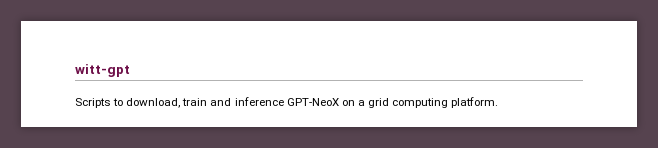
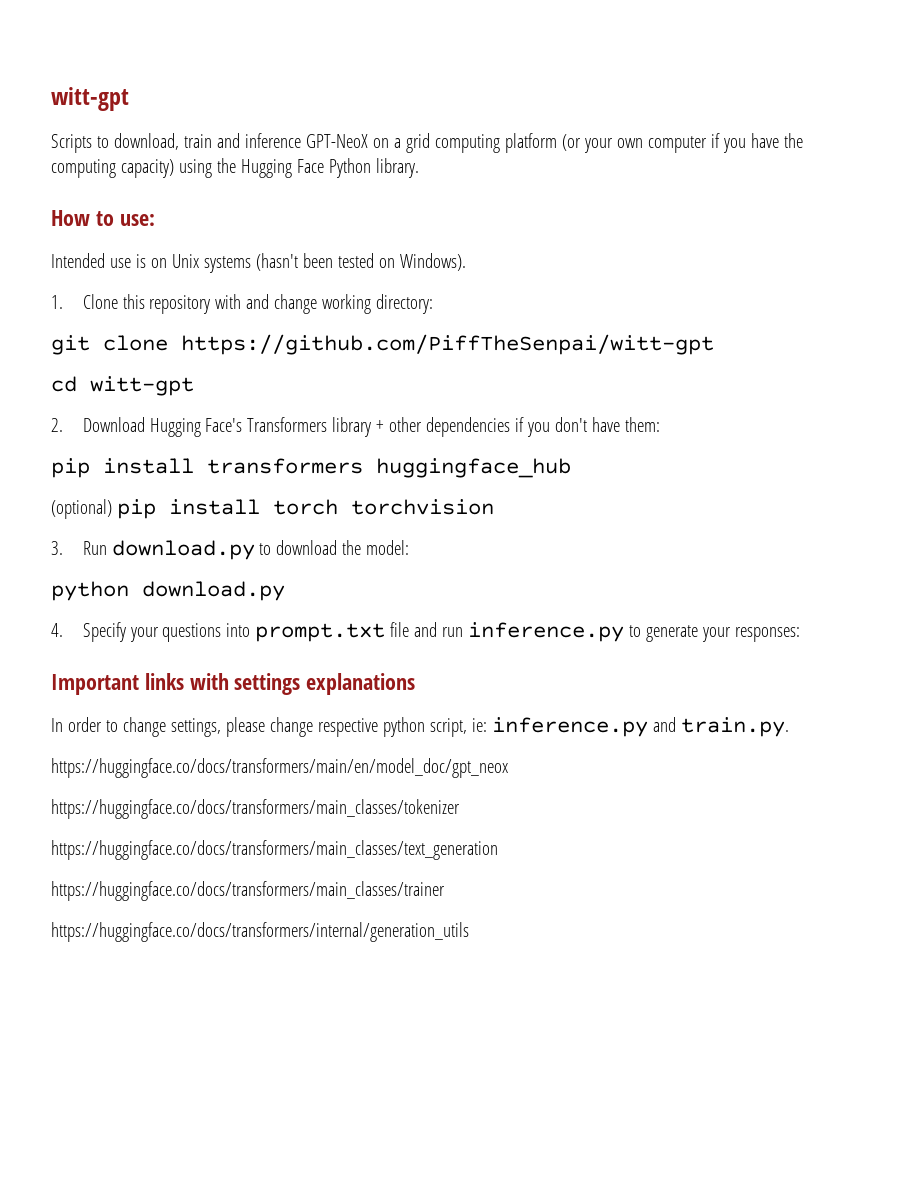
[451,97,499,108] platform. -> [504,133,803,153] [51,158,419,178] [51,210,155,226] [51,253,466,273] [51,294,434,314] [51,334,714,355] [51,376,194,396] [51,417,661,437] [51,458,571,478] [51,499,494,519] [51,540,410,560] [51,581,285,601] [51,622,801,642] [51,673,416,695] [51,717,789,737] [51,758,508,778] [51,799,460,819] [51,840,498,860] [51,881,445,901] [51,922,469,942] platform (or your own computer if you have the computing capacity) using the Hugging Face Python library. // How to use: // Intended use is on Unix systems (hasn't been tested on Windows). // 1. Clone this repository with and change working directory: // git clone https://github.com/PiffTheSenpai/witt-gpt // cd witt-gpt // 2. Download Hugging Face's Transformers library + other dependencies if you don't have them: // pip install transformers huggingface_hub // (optional) pip install torch torchvision // 3. Run download.py to download the model: // python download.py // 4. Specify your questions into prompt.txt file and run inference.py to generate your responses: // Important links with settings explanations // In order to change settings, please change respective python script, ie: inference.py and train.py. // https://huggingface.co/docs/transformers/main/en/model_doc/gpt_neox // https://huggingface.co/docs/transformers/main_classes/tokenizer // https://huggingface.co/docs/transformers/main_classes/text_generation // https://huggingface.co/docs/transformers/main_classes/trainer // https://huggingface.co/docs/transformers/internal/generation_utils

